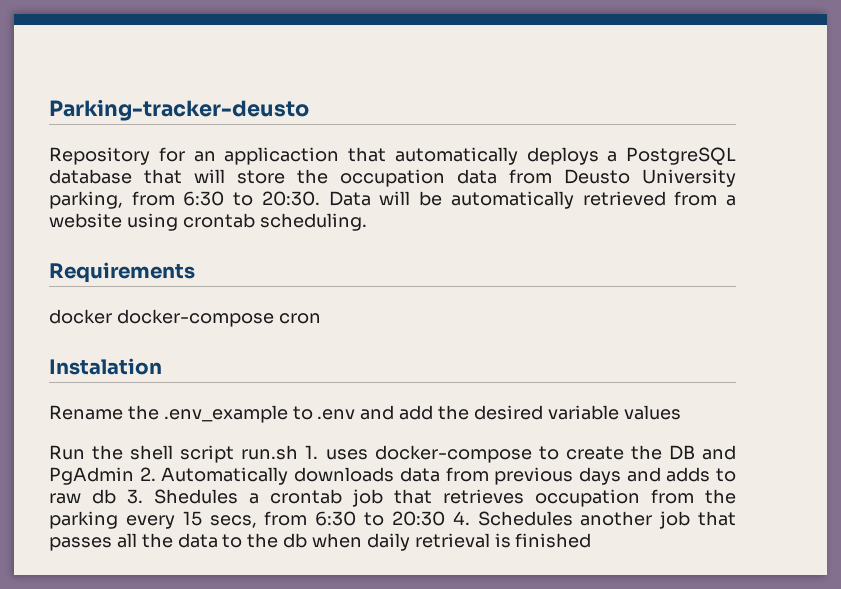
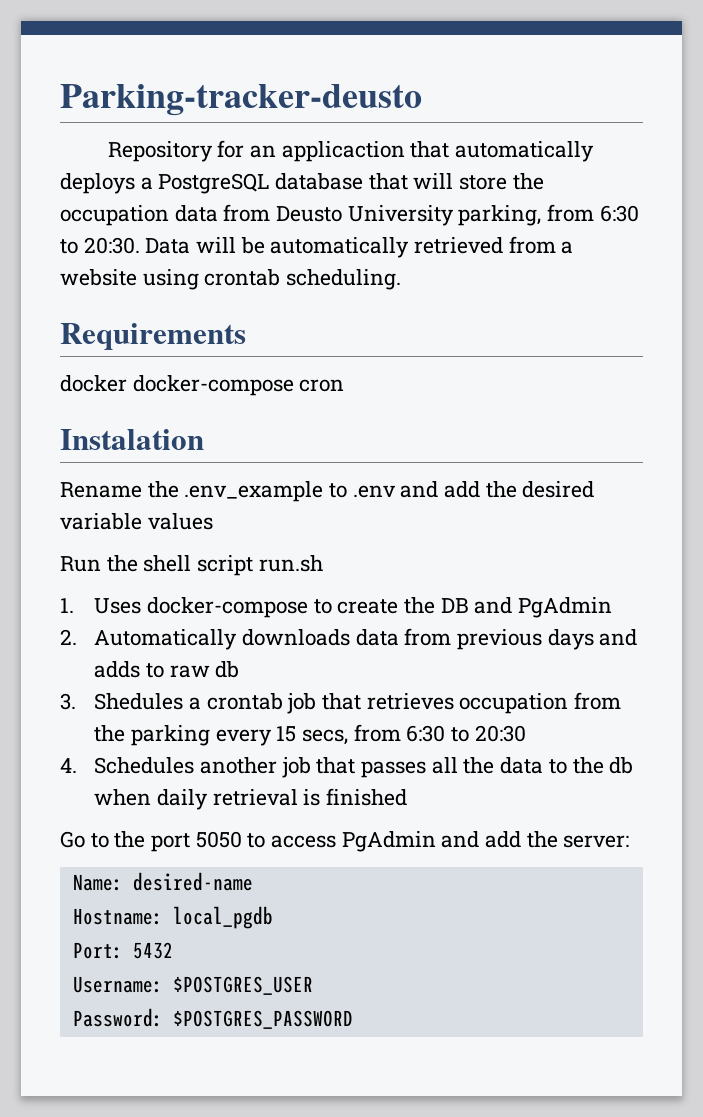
[305,445,368,460] 1. uses -> [60,598,142,614] // 1. Uses
(134, 476) none -> (613, 607) //
(116, 496) none -> (240, 669) //
(445, 518) none -> (526, 733) //
(592, 540) none -> [60,831,630,852] [72,872,253,891] [72,906,273,929] [72,942,173,959] [72,976,313,995] [72,1008,353,1029] // Go to the port 5050 to access PgAdmin and add the server: // Name: desired-name // Hostname: local_pgdb // Port: 5432 // Username: $POSTGRES_USER // Password: $POSTGRES_PASSWORD

